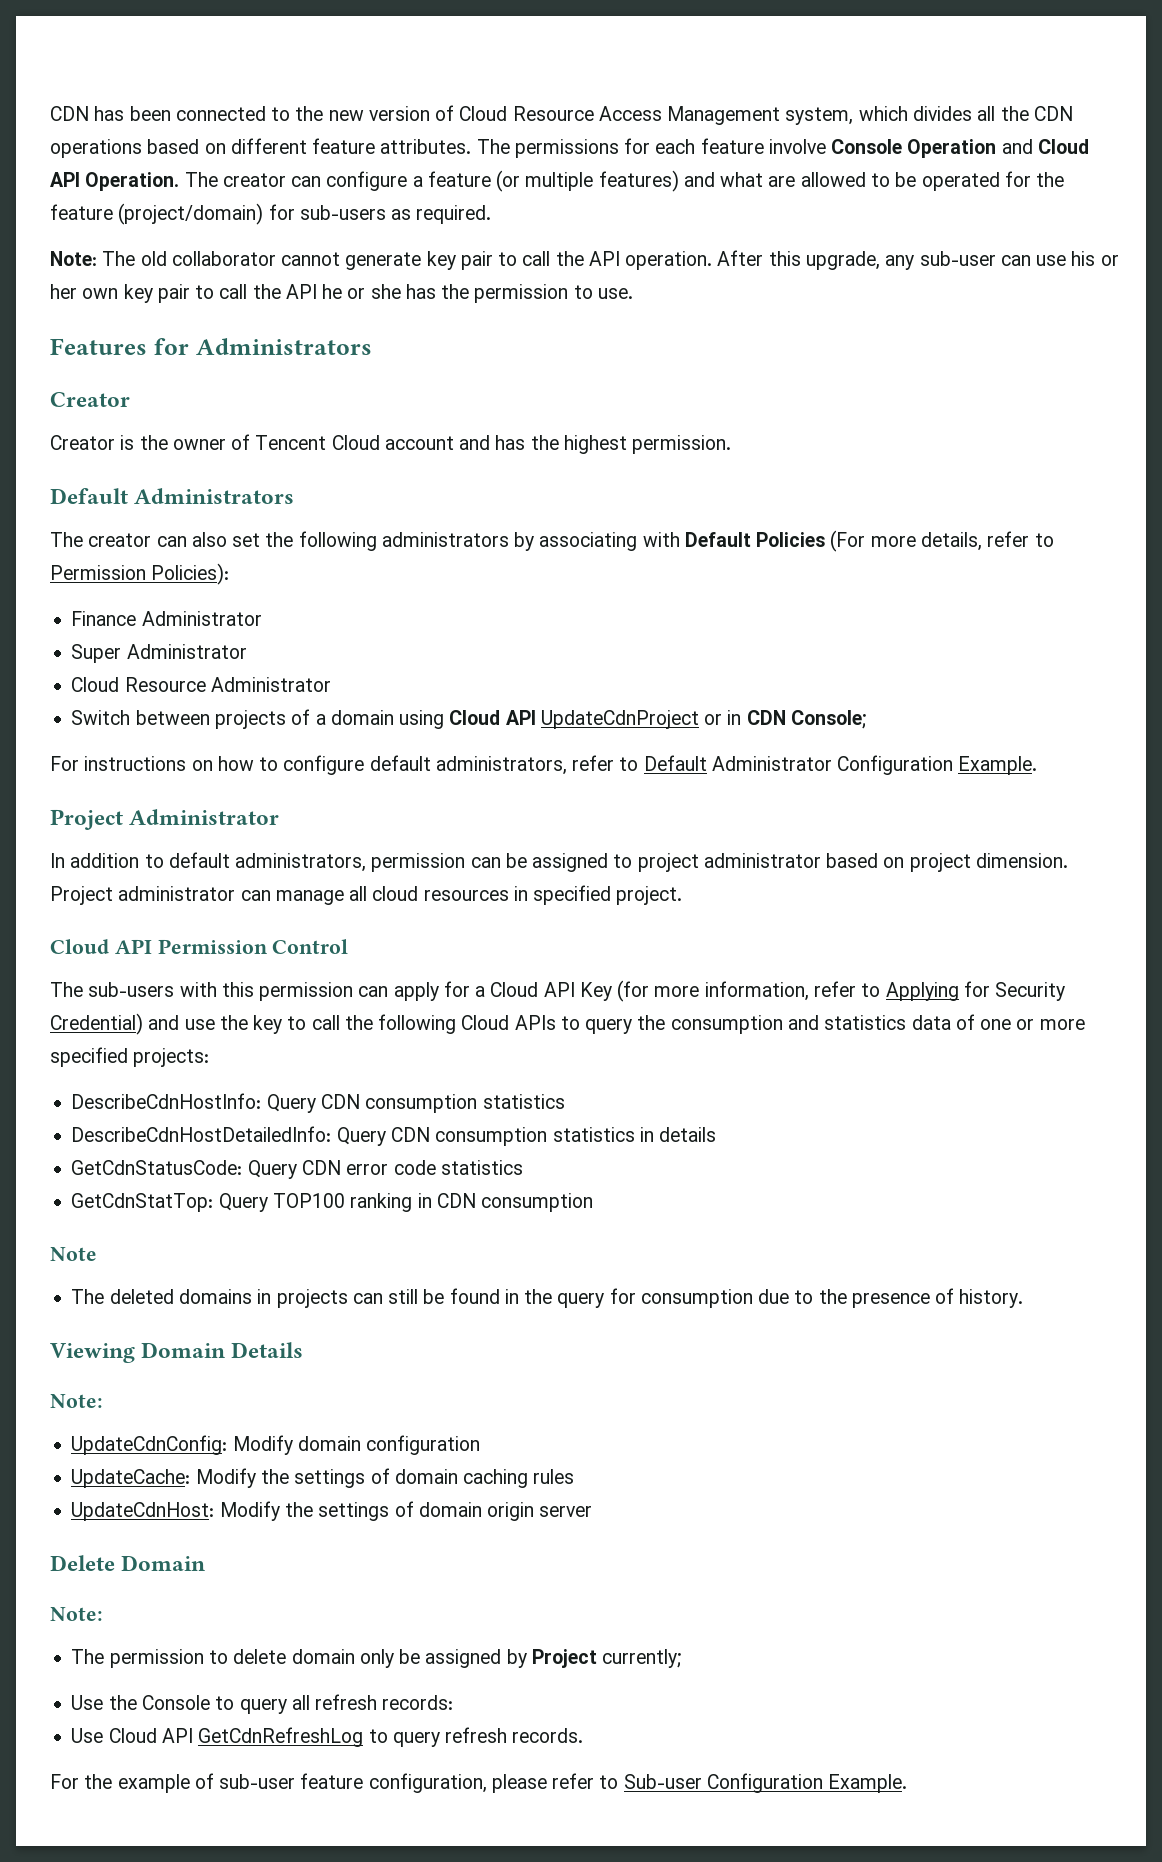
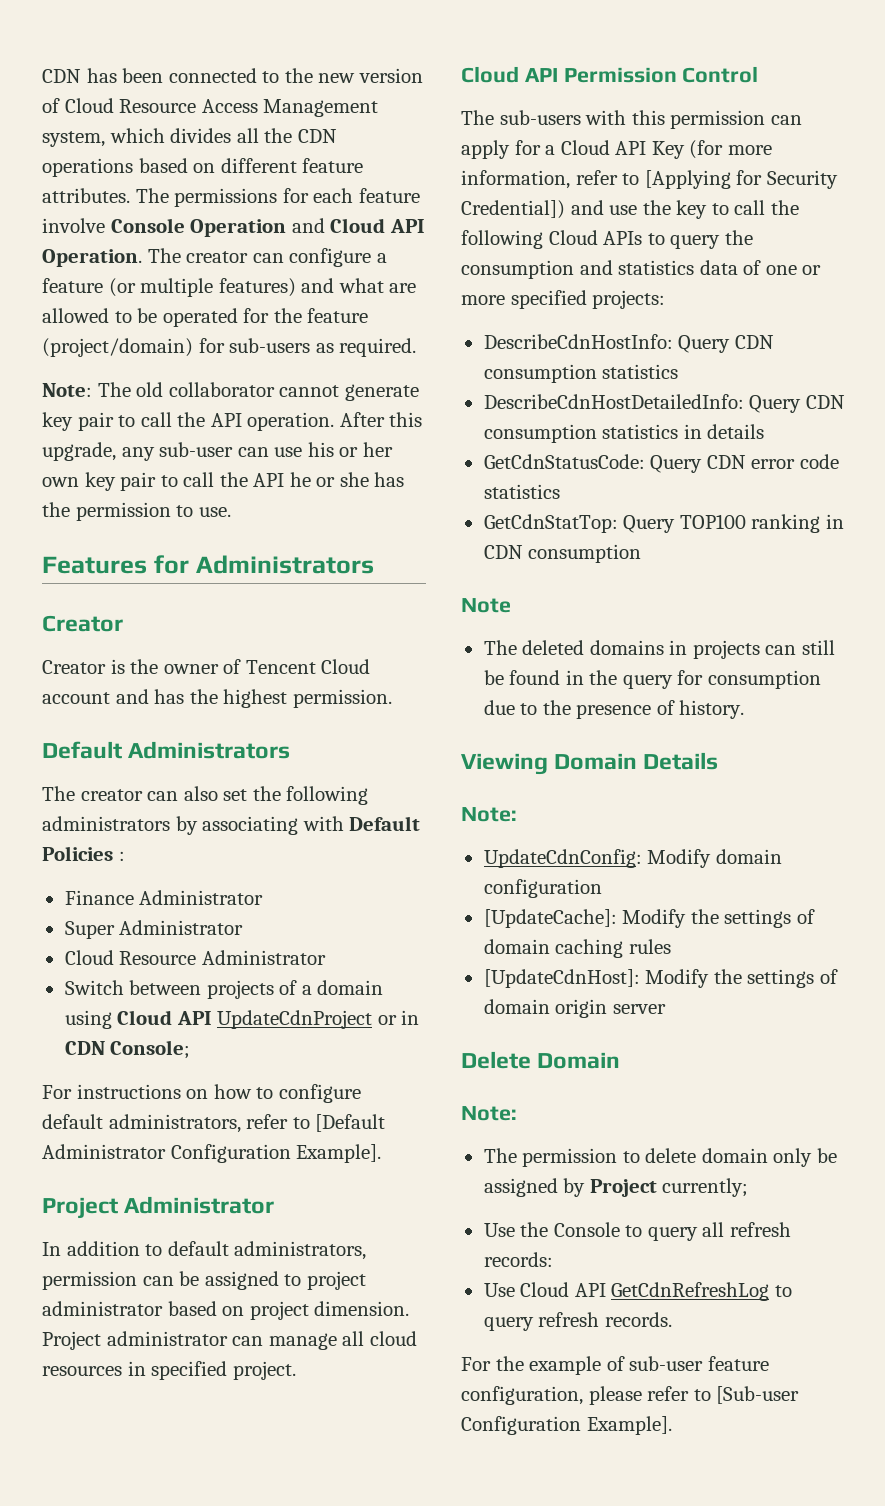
[830,530,1054,552] [50,563,230,585] (For more details, refer to Permission Policies): -> [118,851,125,861] :
[643,755,707,771] Default -> [315,1114,386,1132] [Default
[958,756,1038,775] Example. -> [296,1144,382,1163] Example].
[885,982,959,1001] Applying -> [644,170,731,189] [Applying
[50,1013,143,1035] Credential) -> [461,200,565,219] Credential])
[71,1469,191,1488] UpdateCache: -> [483,909,617,928] [UpdateCache]:
[71,1502,215,1521] UpdateCdnHost: -> [483,969,640,988] [UpdateCdnHost]:
[623,1773,908,1793] Sub-user Configuration Example. -> [716,1386,800,1404] [461,1416,672,1435] [Sub-user Configuration Example].

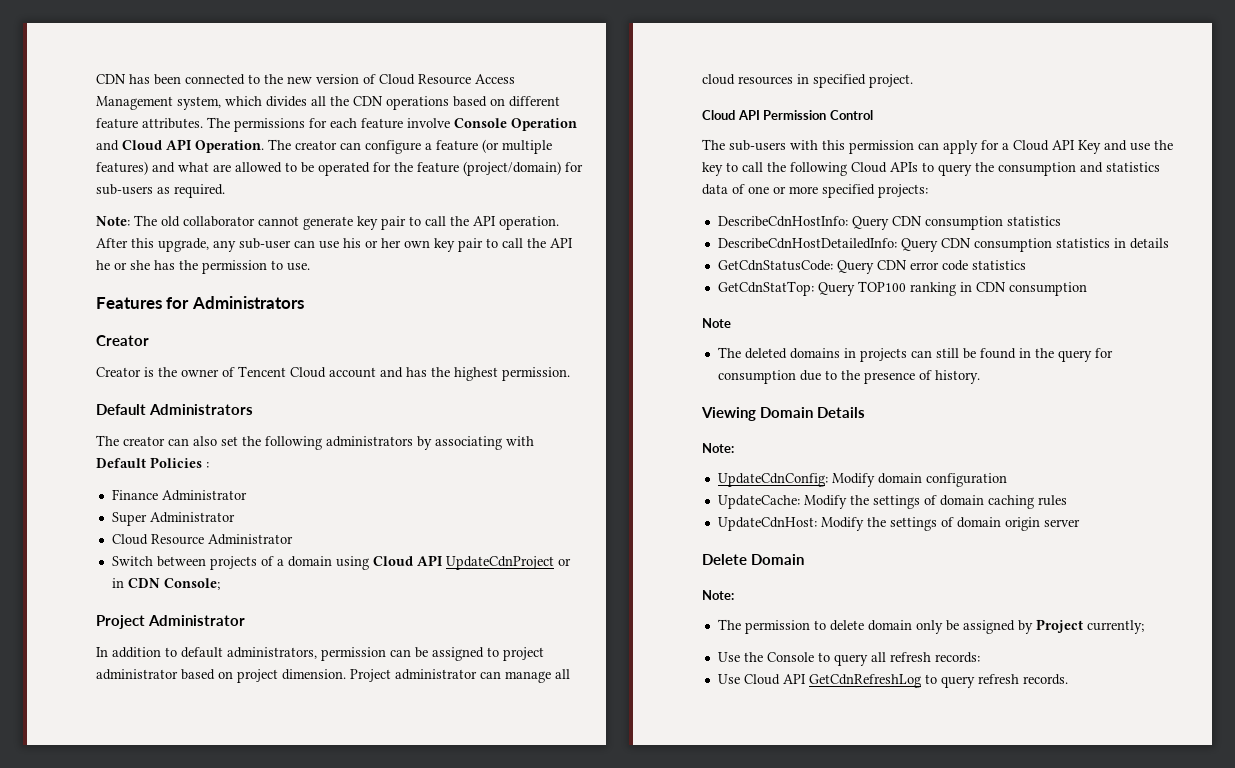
[42,1084,361,1103] [42,1114,386,1133] [42,1144,382,1163] // For instructions on how to configure default administrators, refer to [Default Administrator Configuration Example]. -> (220, 584) none
[689,140,772,159] [461,170,838,189] [461,200,565,219] (for more information, refer to [Applying for Security Credential]) -> (1101, 147) none
[483,909,617,928] [UpdateCache]: -> [717,495,800,509] UpdateCache:
[483,969,640,988] [UpdateCdnHost]: -> [717,517,817,531] UpdateCdnHost:
[461,1356,769,1375] [461,1386,800,1405] [461,1416,672,1435] // For the example of sub-user feature configuration, please refer to [Sub-user Configuration Example]. -> (1068, 679) none

